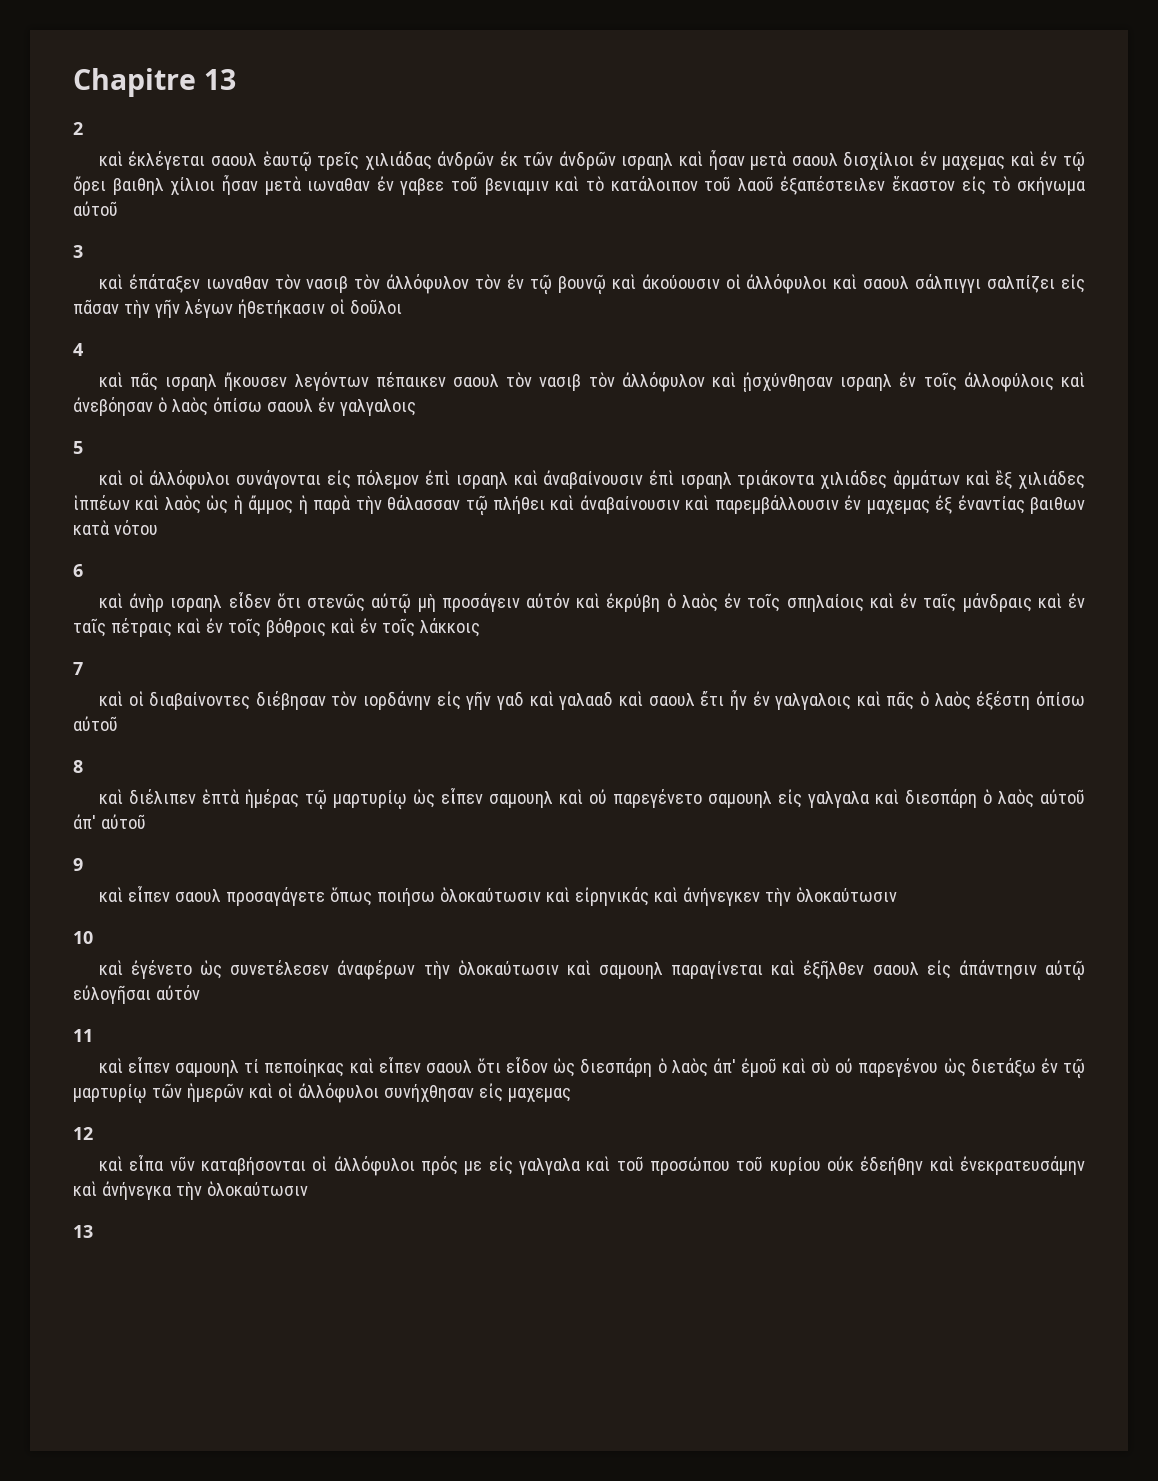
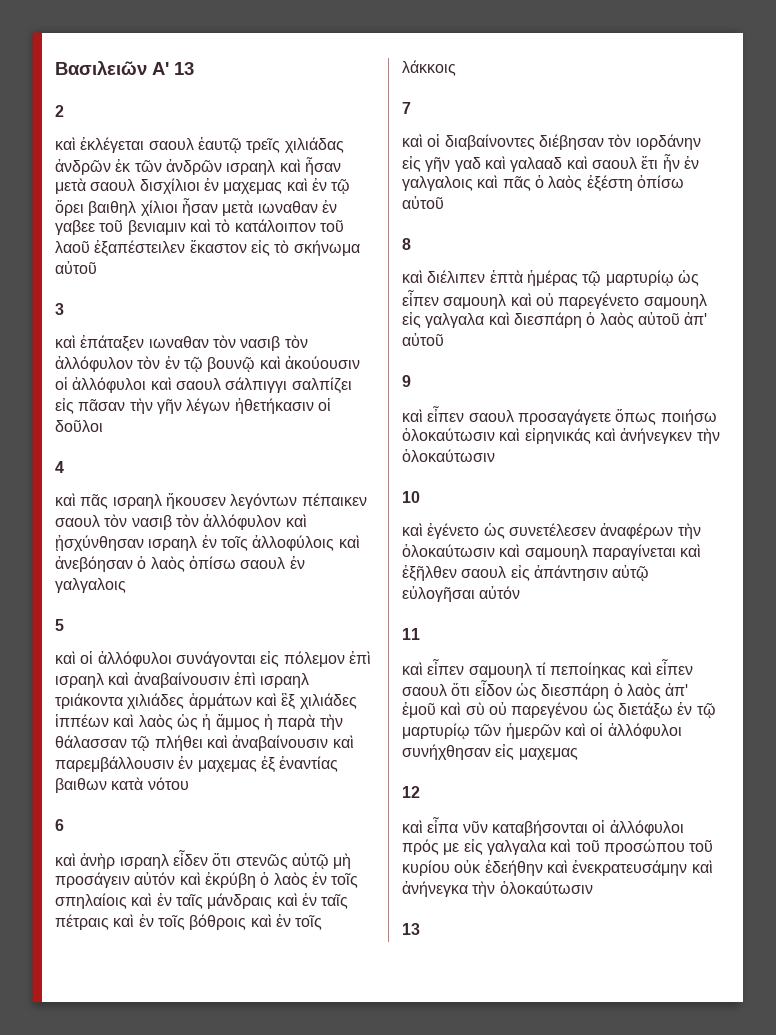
[73,68,196,97] Chapitre -> [55,61,169,75] Βασιλειῶν Αʹ

